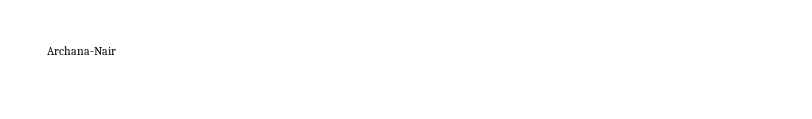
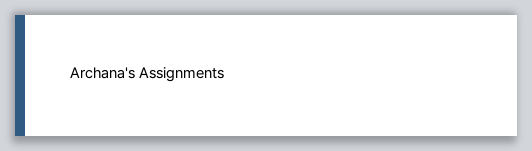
[47,46,116,55] Archana-Nair -> [70,67,225,82] Archana's Assignments

